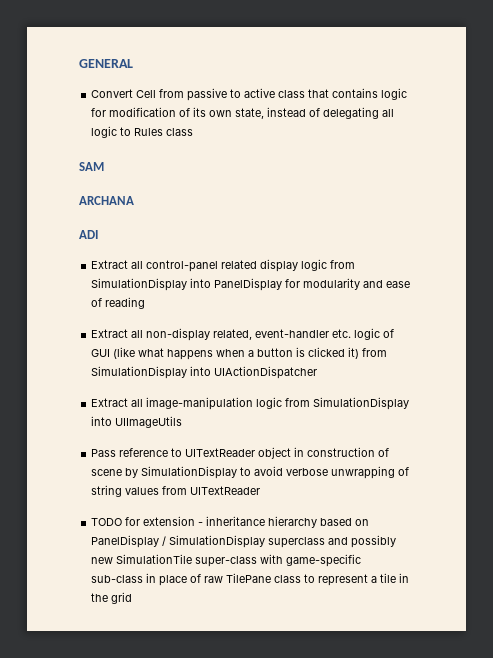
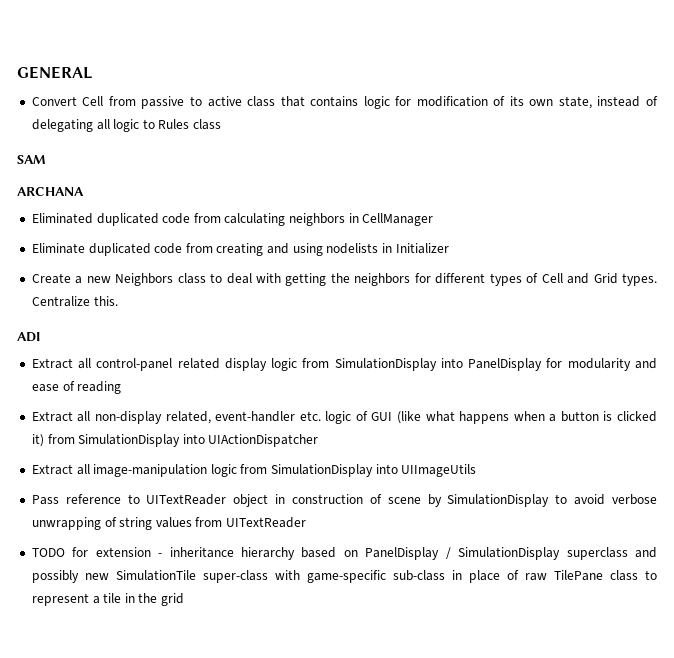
(134, 200) none -> [31,213,434,226] [31,243,449,256] [31,273,658,286] [31,296,118,307] // Eliminated duplicated code from calculating neighbors in CellManager // Eliminate duplicated code from creating and using nodelists in Initializer // Create a new Neighbors class to deal with getting the neighbors for different types of Cell and Grid types. Centralize this.

